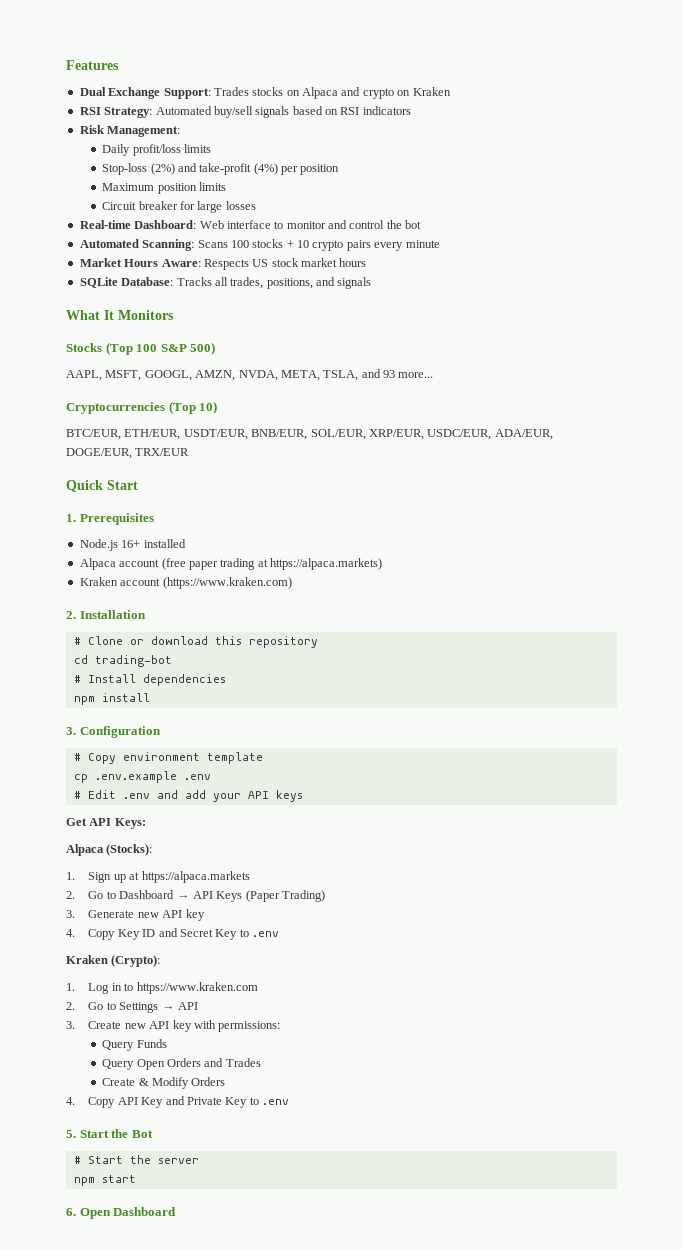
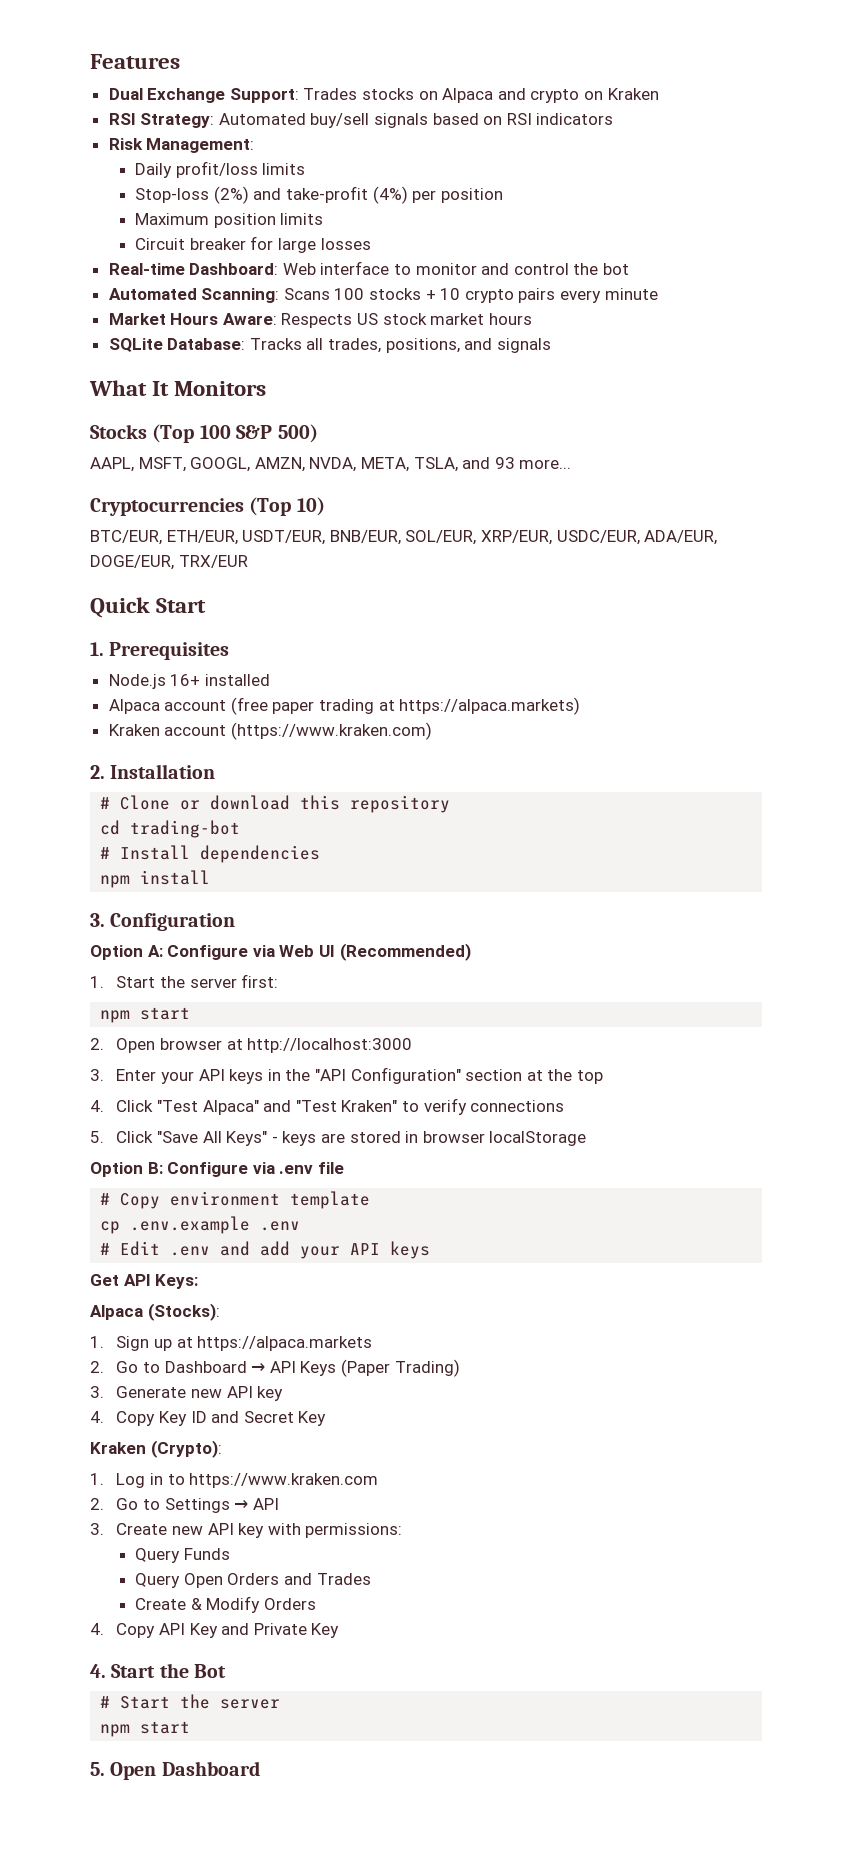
(161, 732) none -> [90,943,471,961] [90,974,279,988] [100,1007,191,1023] [90,1038,413,1053] [90,1067,603,1084] [90,1098,565,1115] [90,1131,587,1146] [90,1162,344,1177] // Option A: Configure via Web UI (Recommended) // 1. Start the server first: // npm start // 2. Open browser at http://localhost:3000 // 3. Enter your API keys in the "API Configuration" section at the top // 4. Click "Test Alpaca" and "Test Kraken" to verify connections // 5. Click "Save All Keys" - keys are stored in browser localStorage // Option B: Configure via .env file
[239,929,280,937] to .env -> (327, 1418) none
[249,1097,290,1105] [66,1130,76,1138] to .env // 5. -> [90,1664,106,1678] // 4.
[66,1208,76,1216] 6. -> [90,1762,105,1776] 5.

